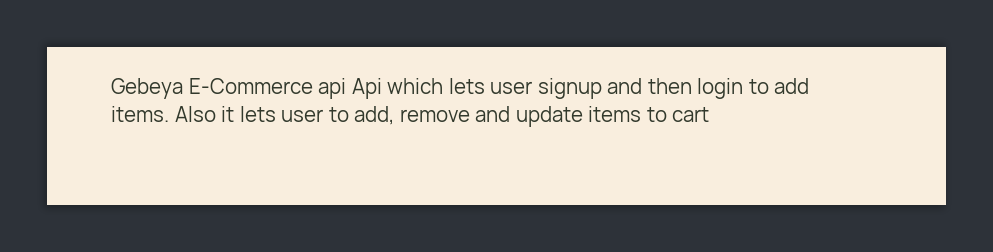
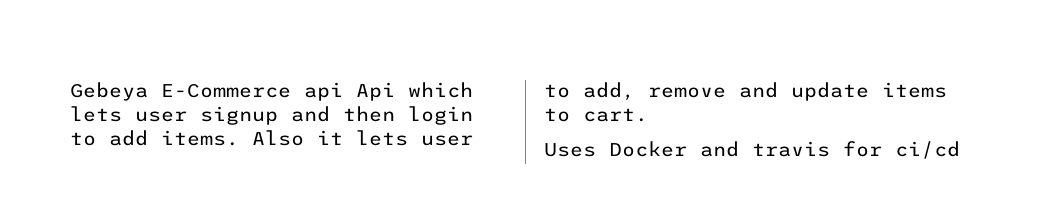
[672,107,710,122] cart -> [583,108,648,122] [544,141,960,159] cart. // Uses Docker and travis for ci/cd

